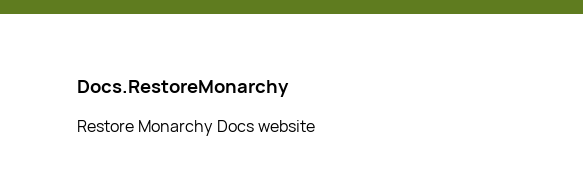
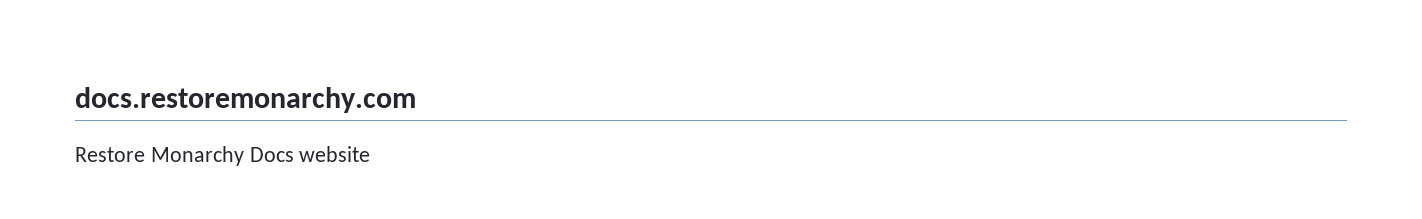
[77,80,289,97] Docs.RestoreMonarchy -> [75,87,416,113] docs.restoremonarchy.com

